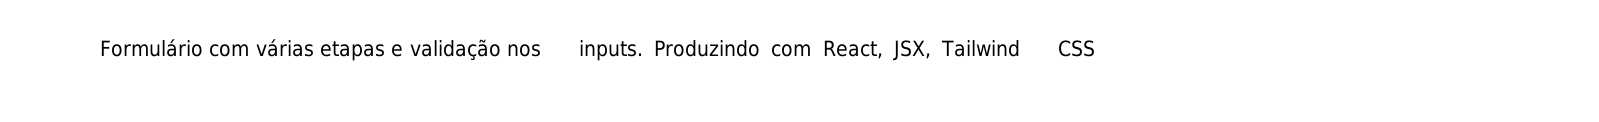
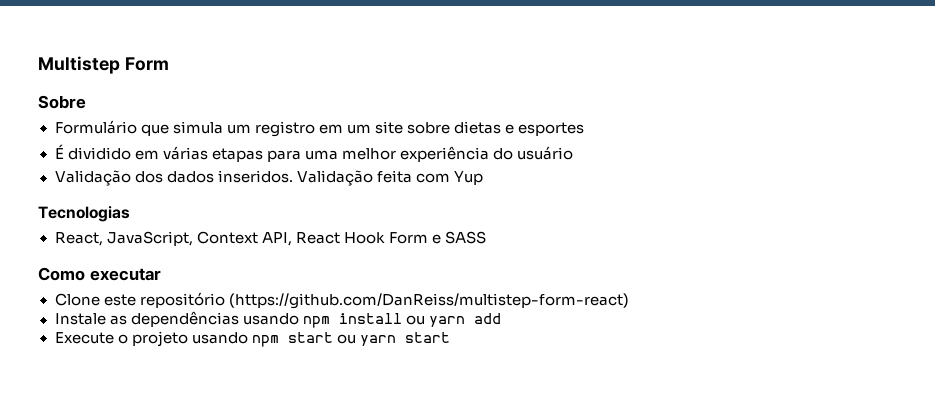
[100,39,1095,61] Formulário com várias etapas e validação nos inputs. Produzindo com React, JSX, Tailwind CSS -> [38,56,169,74] [38,95,86,109] [54,120,585,137] [54,144,573,162] [54,170,483,186] [38,206,130,222] [54,231,486,246] [38,267,161,281] [54,292,629,309] [54,311,501,328] [54,331,450,347] Multistep Form // Sobre // Formulário que simula um registro em um site sobre dietas e esportes // É dividido em várias etapas para uma melhor experiência do usuário // Validação dos dados inseridos. Validação feita com Yup // Tecnologias // React, JavaScript, Context API, React Hook Form e SASS // Como executar // Clone este repositório (https://github.com/DanReiss/multistep-form-react) // Instale as dependências usando npm install ou yarn add // Execute o projeto usando npm start ou yarn start

